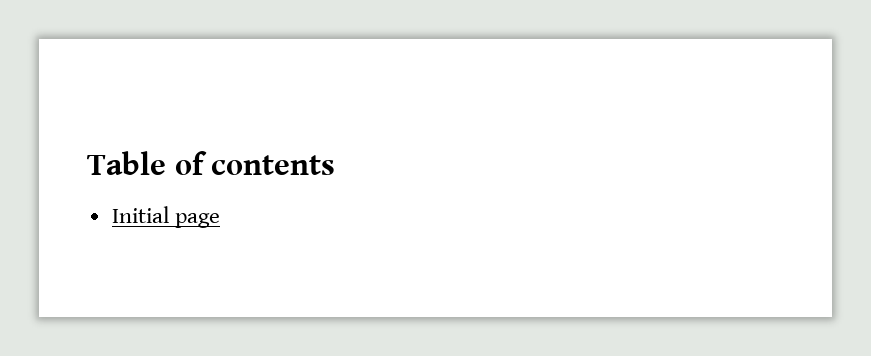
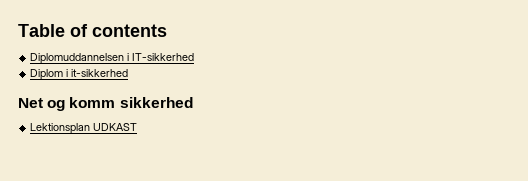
[111,206,220,228] Initial page -> [30,53,195,64] [30,69,129,80] [18,97,193,111] [30,123,138,134] Diplomuddannelsen i IT-sikkerhed // Diplom i it-sikkerhed // Net og komm sikkerhed // Lektionsplan UDKAST

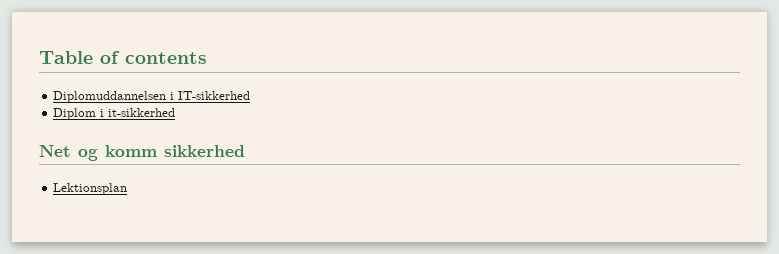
[93,123,138,131] UDKAST -> (128, 189) none

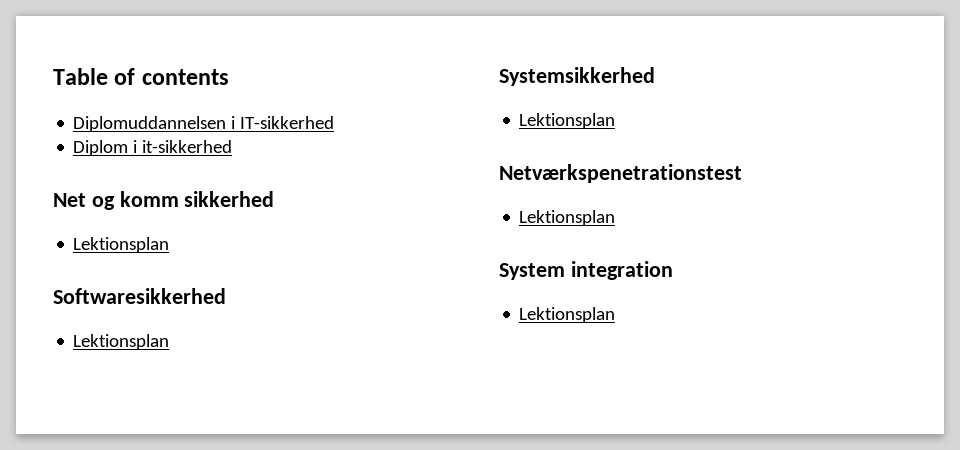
(128, 189) none -> [53,288,226,304] [73,334,170,350] [499,67,655,86] [519,113,616,129] [499,164,742,183] [519,210,616,226] [499,261,673,280] [519,307,616,323] // Softwaresikkerhed // Lektionsplan // Systemsikkerhed // Lektionsplan // Netværkspenetrationstest // Lektionsplan // System integration // Lektionsplan

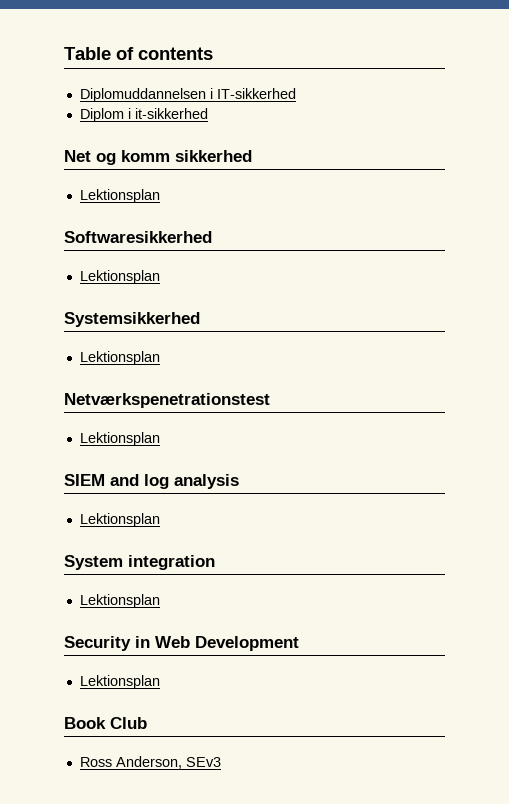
[499,261,673,280] [519,307,616,323] System integration // Lektionsplan -> [64,474,239,489] [79,513,160,527] [64,555,215,570] [79,594,160,608] [64,636,299,651] [79,675,160,689] [64,717,147,729] [79,756,221,769] SIEM and log analysis // Lektionsplan // System integration // Lektionsplan // Security in Web Development // Lektionsplan // Book Club // Ross Anderson, SEv3

